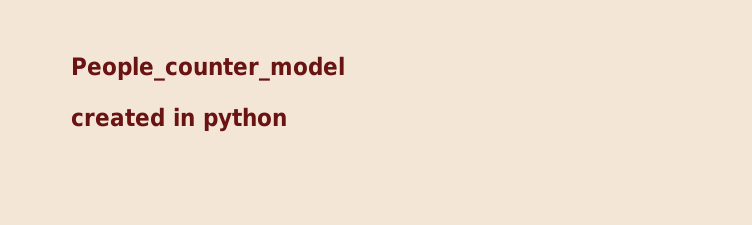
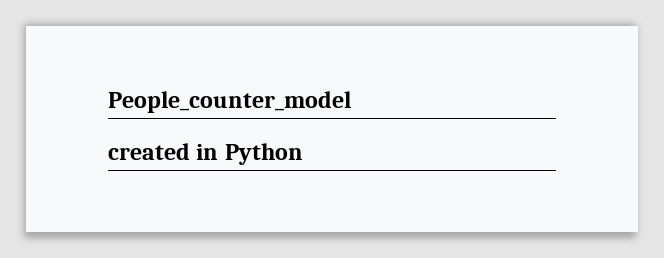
[203,107,287,132] python -> [224,143,303,165] Python

